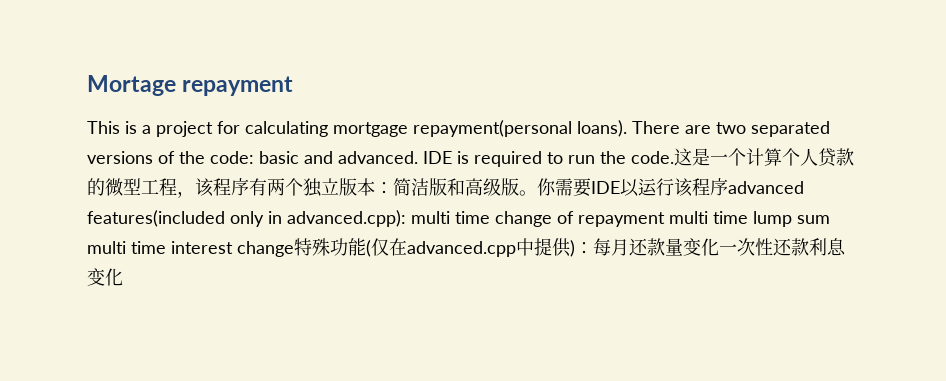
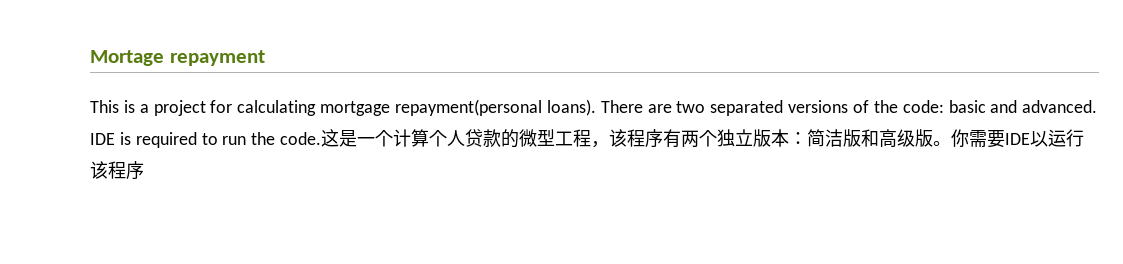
[728,181,804,194] [87,210,830,227] [87,238,846,257] [87,268,123,286] advanced features(included only in advanced.cpp): multi time change of repayment multi time lump sum multi time interest change特殊功能(仅在advanced.cpp中提供)：每月还款量变化一次性还款利息变化 -> (144, 170) none

